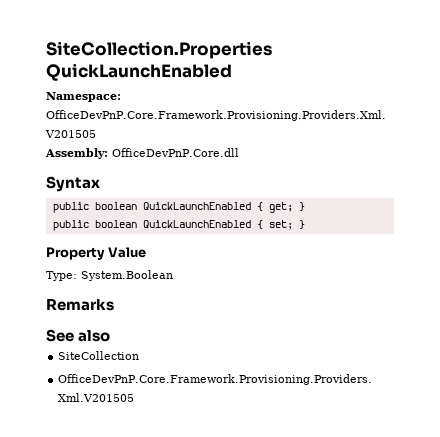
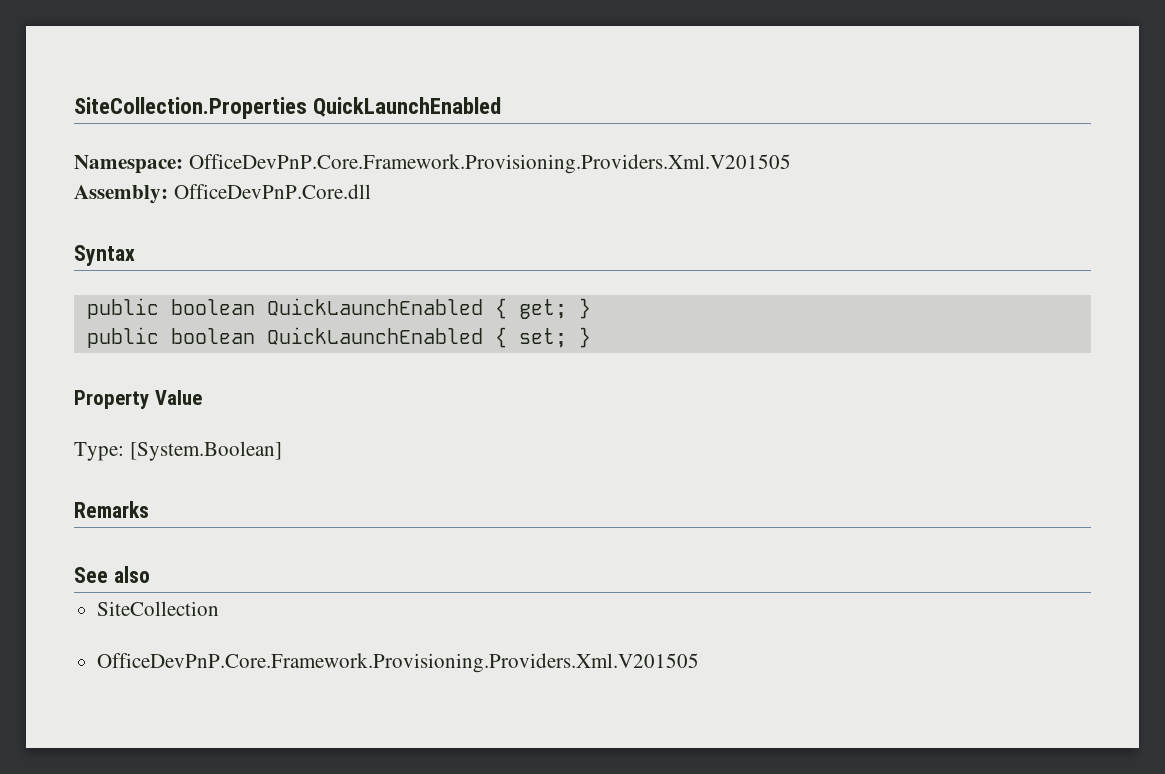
[81,270,173,281] System.Boolean -> [129,441,282,461] [System.Boolean]

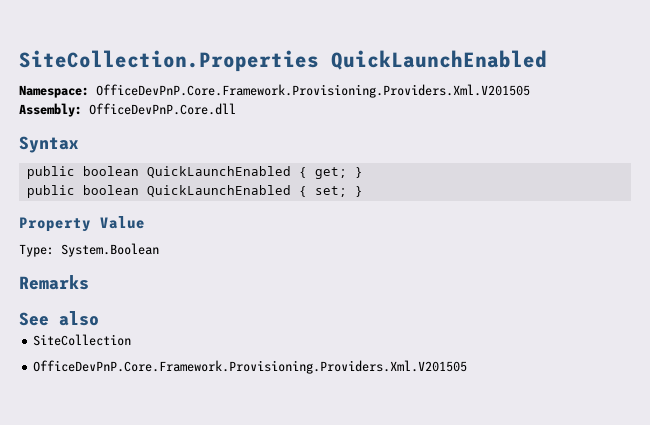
[129,441,282,461] [System.Boolean] -> [61,243,159,257] System.Boolean

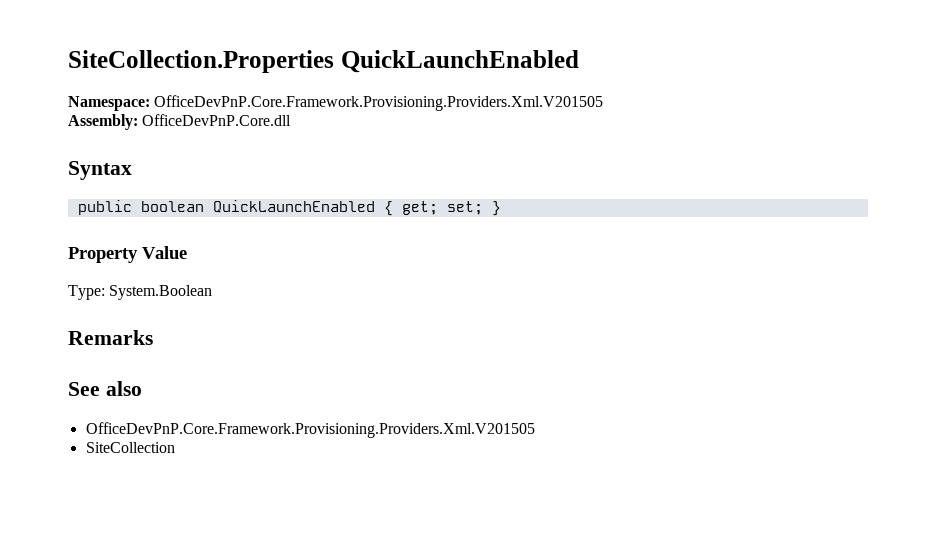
[354,167,363,178] [26,185,307,198] } // public boolean QuickLaunchEnabled { -> (438, 208) none
(99, 318) none -> [85,422,535,438] // OfficeDevPnP.Core.Framework.Provisioning.Providers.Xml.V201505
[33,360,468,374] // OfficeDevPnP.Core.Framework.Provisioning.Providers.Xml.V201505 -> (175, 447) none

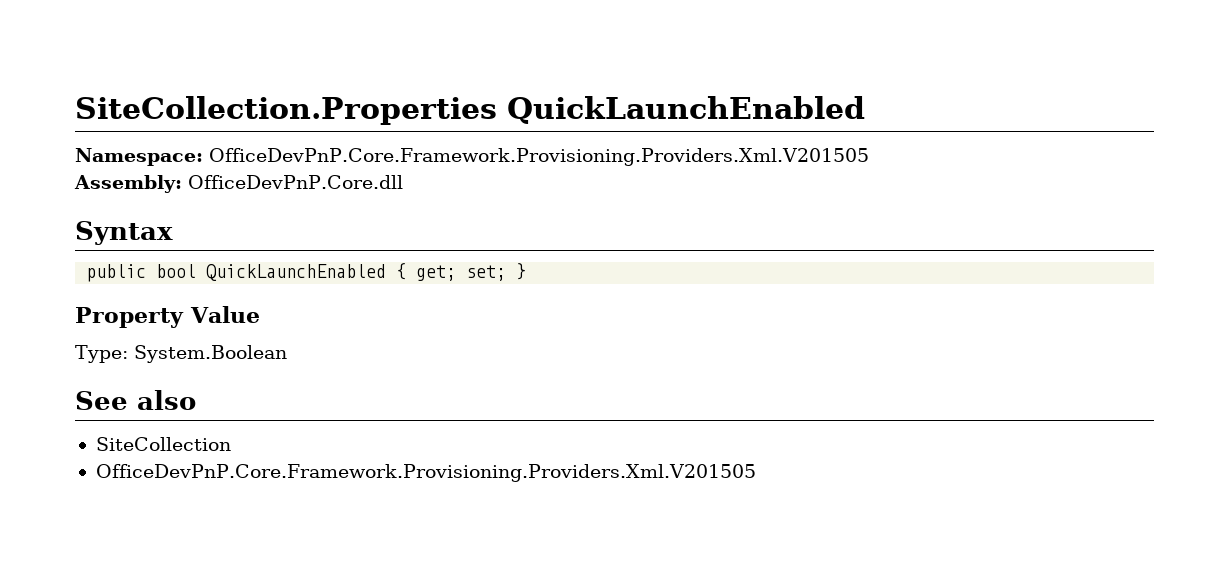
[140,201,204,212] boolean -> [156,264,197,278] bool
[68,330,153,345] // Remarks -> (287, 354) none
[85,422,535,438] [85,442,175,453] // OfficeDevPnP.Core.Framework.Provisioning.Providers.Xml.V201505 // SiteCollection -> [95,437,231,451] [95,464,756,482] // SiteCollection // OfficeDevPnP.Core.Framework.Provisioning.Providers.Xml.V201505

